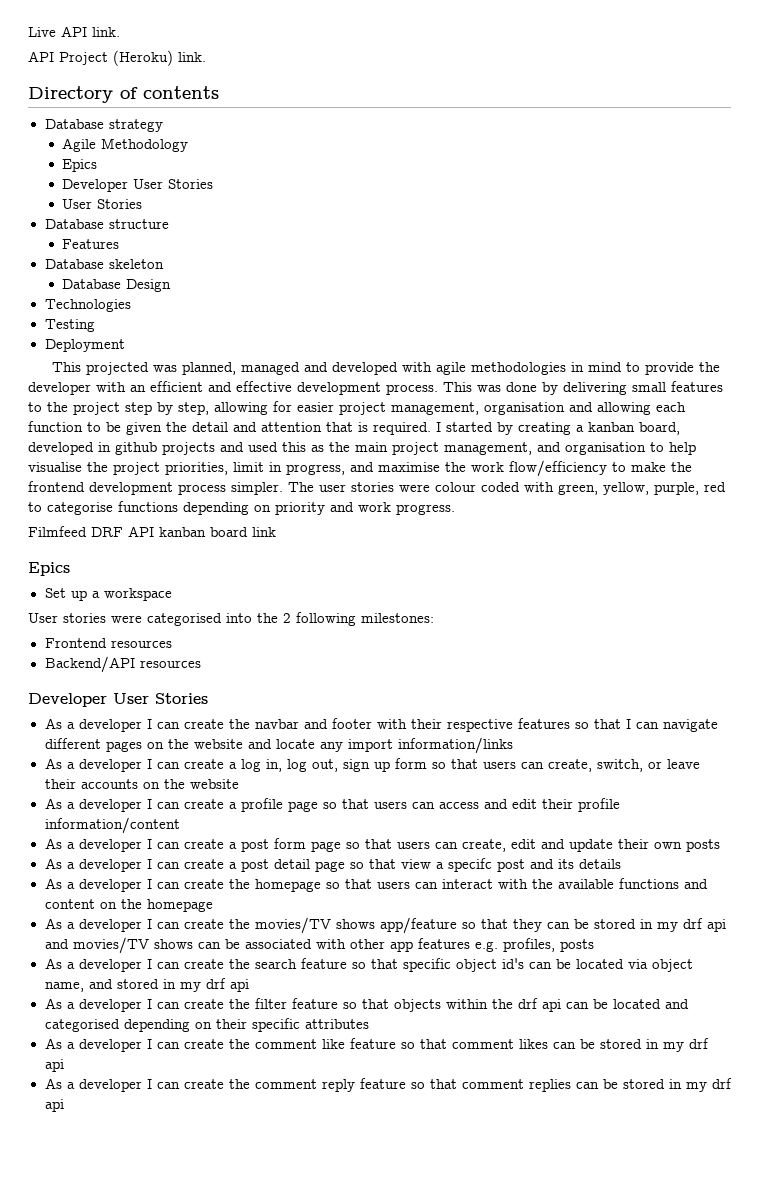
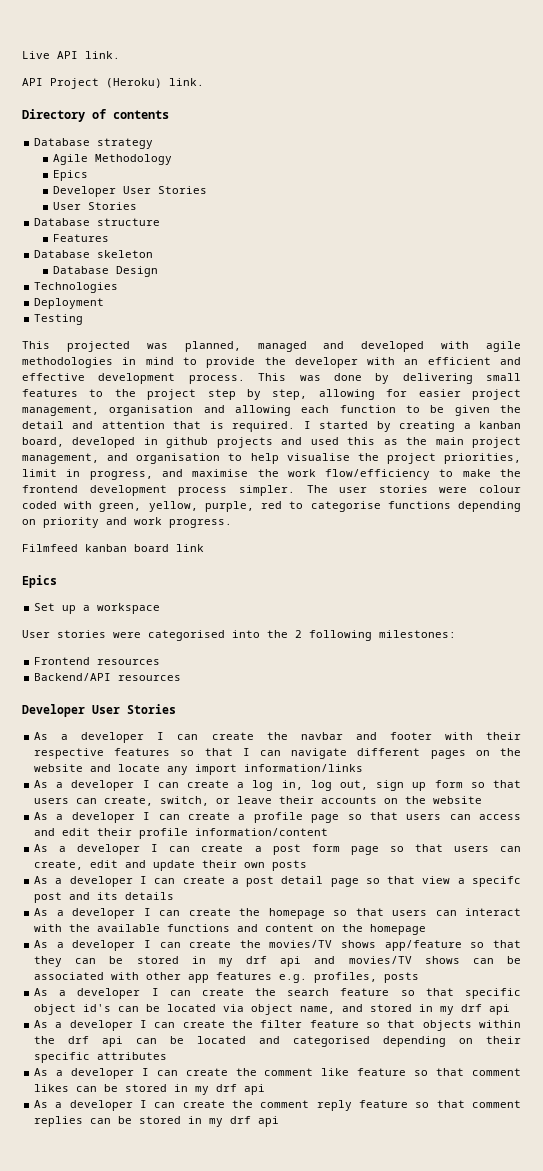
(131, 305) none -> [34,298,105,309] // Deployment
[44,339,125,352] // Deployment -> (84, 319) none
[91,526,154,537] DRF API -> (78, 548) none

